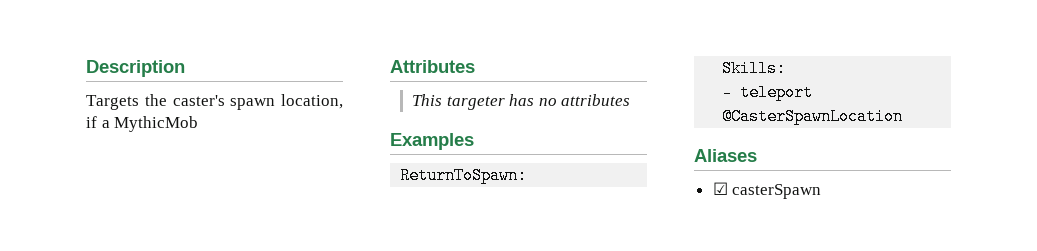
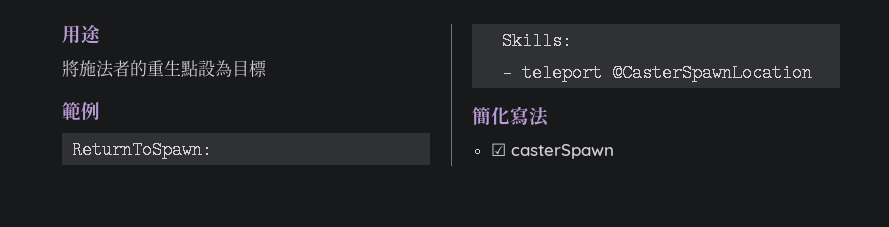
[86,60,185,77] [86,94,343,110] [86,116,199,132] [390,60,475,73] [411,94,631,110] [390,133,474,150] Description // Targets the caster's spawn location, if a MythicMob // Attributes // This targeter has no attributes // Examples -> [62,25,100,44] [62,60,267,78] [62,102,100,120] 用途 // 將施法者的重生點設為目標 // 範例
[694,149,757,162] Aliases -> [472,106,549,127] 簡化寫法

